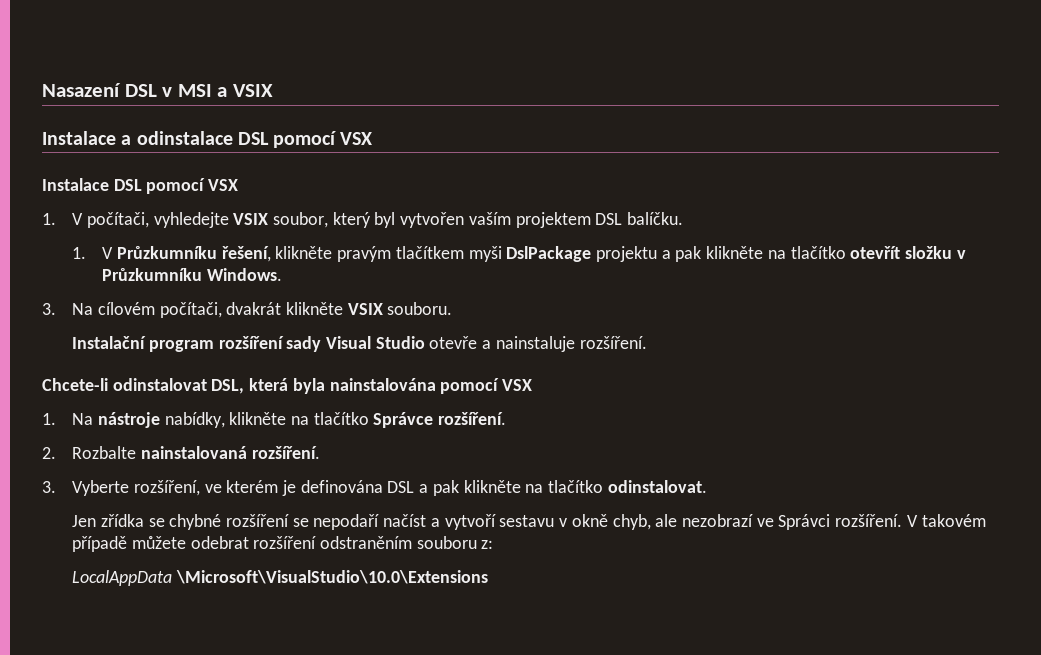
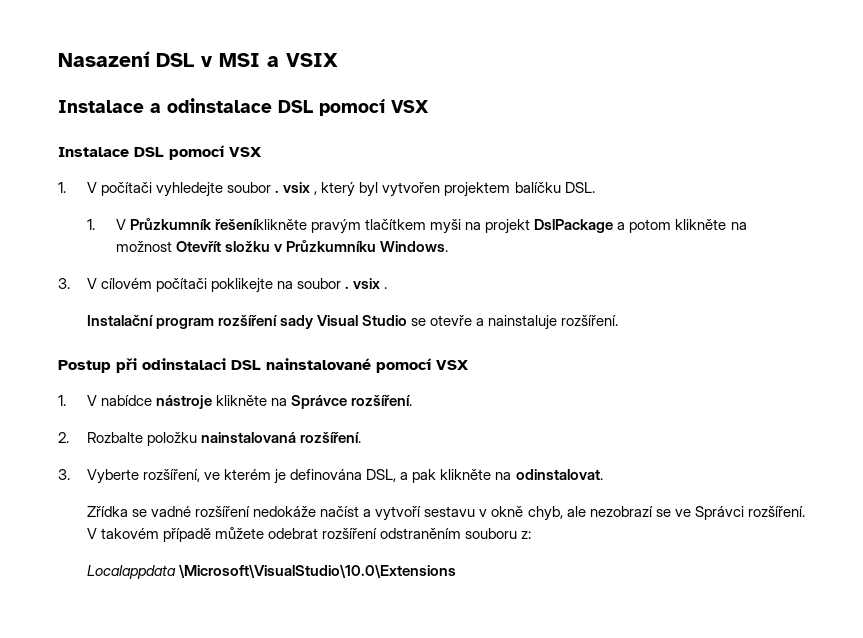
[86,212,684,228] [72,246,901,262] počítači, vyhledejte VSIX soubor, který byl vytvořen vaším projektem DSL balíčku. // 1. V Průzkumníku řešení, klikněte pravým tlačítkem myši DslPackage projektu a pak klikněte na tlačítko otevřít -> [100,182,595,197] [86,218,747,234] [115,241,221,252] počítači vyhledejte soubor . vsix , který byl vytvořen projektem balíčku DSL. // 1. V Průzkumník řešeníklikněte pravým tlačítkem myši na projekt DslPackage a potom klikněte na možnost Otevřít
[72,302,453,318] Na cílovém počítači, dvakrát klikněte VSIX souboru. -> [86,278,388,293] V cílovém počítači poklikejte na soubor . vsix .
(425, 342) none -> [411,318,427,326] se
[42,378,533,394] [42,412,369,428] Chcete-li odinstalovat DSL, která byla nainstalována pomocí VSX // 1. Na nástroje nabídky, klikněte na tlačítko -> [58,358,469,373] [58,395,288,409] Postup při odinstalaci DSL nainstalované pomocí VSX // 1. V nabídce nástroje klikněte na
(137, 452) none -> [146,432,197,446] položku
[387,480,604,496] DSL a pak klikněte na tlačítko -> [366,469,512,483] DSL, a pak klikněte na
[72,514,380,530] Jen zřídka se chybné rozšíření se nepodaří -> [86,506,317,517] Zřídka se vadné rozšíření nedokáže
(753, 520) none -> [655,509,671,517] se
[72,570,173,586] LocalAppData -> [86,565,176,579] Localappdata

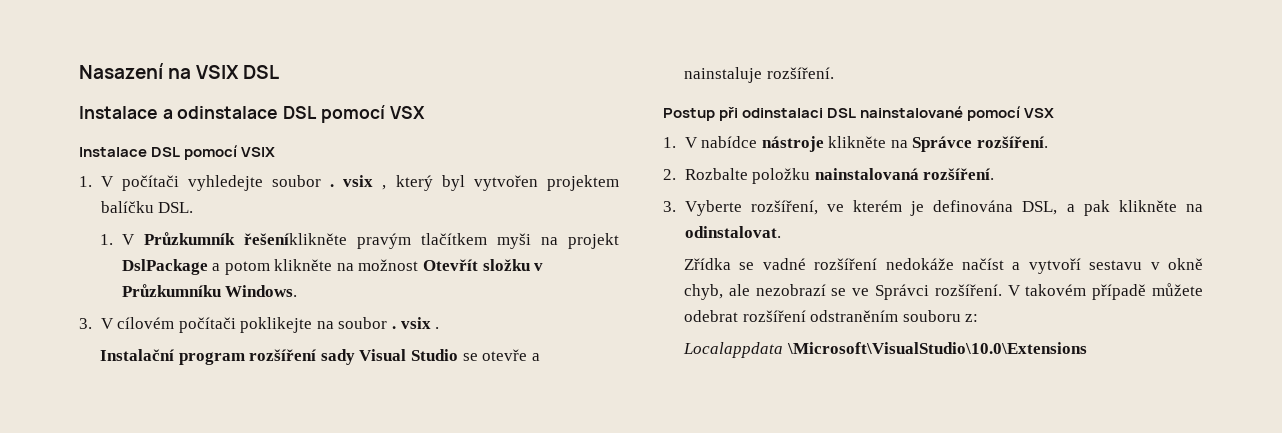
[156,53,338,67] DSL v MSI a VSIX -> [168,65,280,79] na VSIX DSL
[229,147,262,157] VSX -> [241,147,276,157] VSIX

